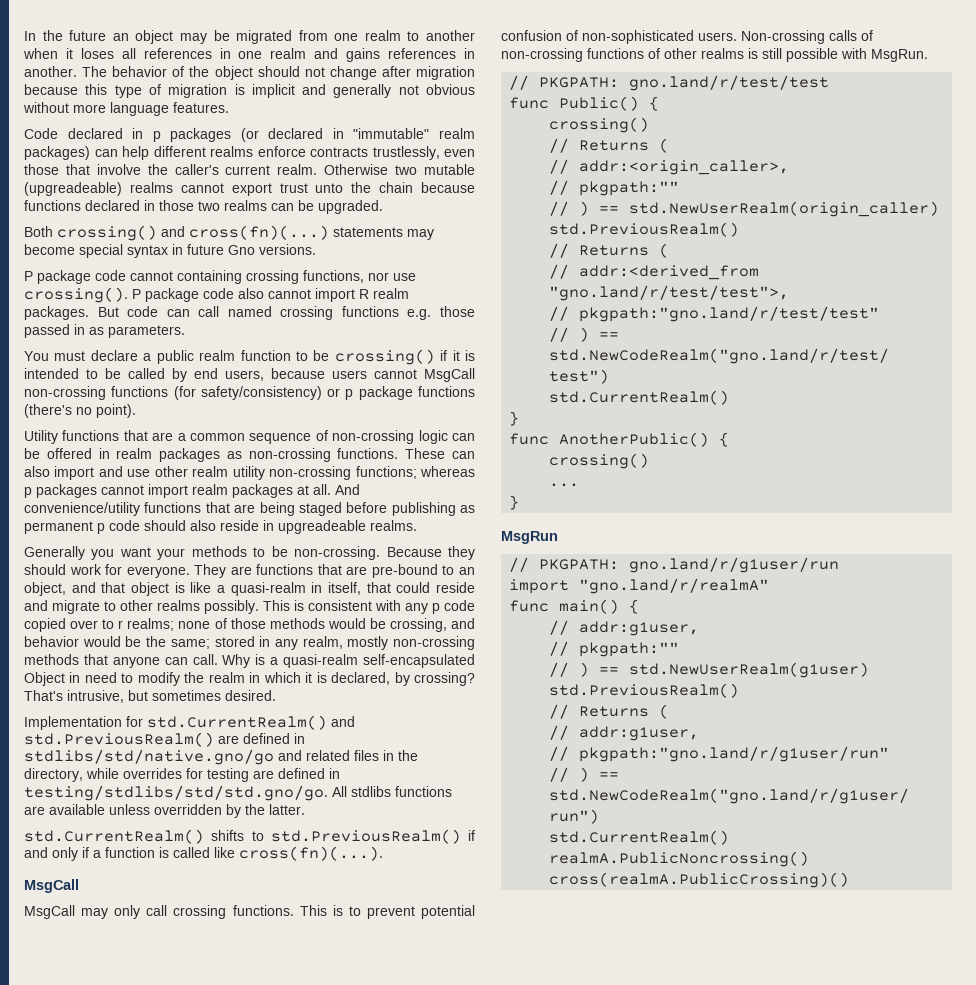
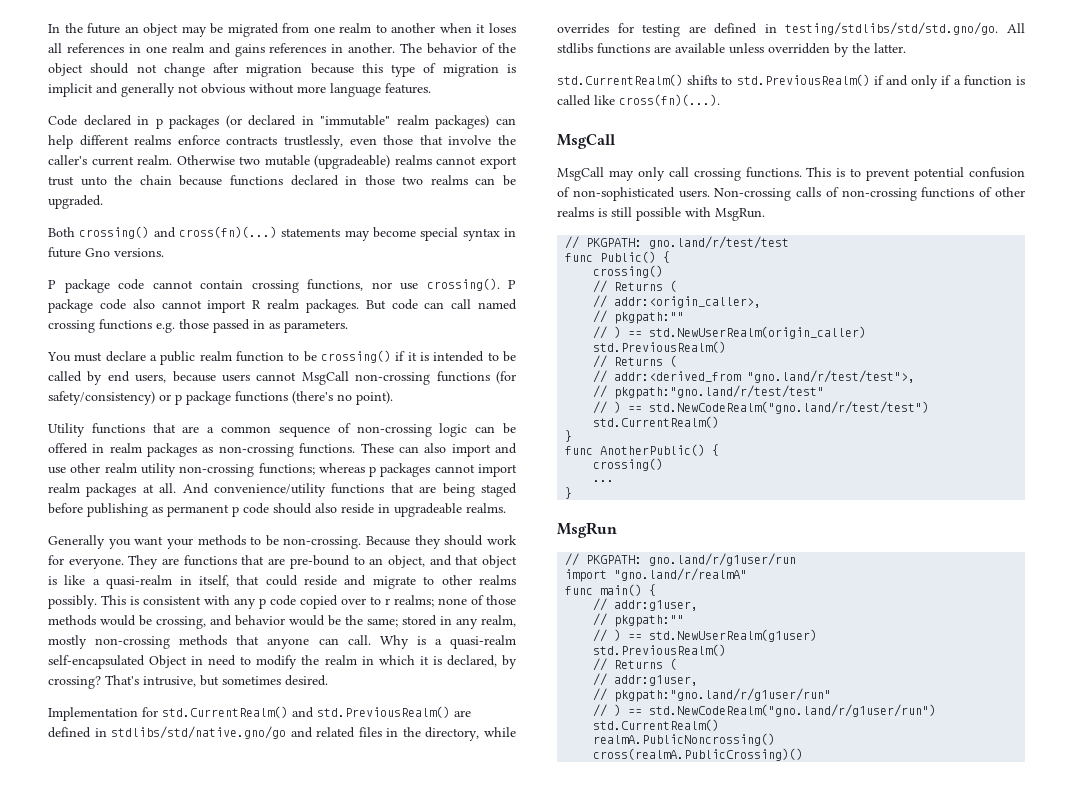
[24,182,122,196] (upgreadeable) -> [314,155,391,169] (upgradeable)
[177,270,242,284] containing -> [200,280,243,289] contain
[278,520,366,534] upgreadeable -> [394,503,462,517] upgradeable

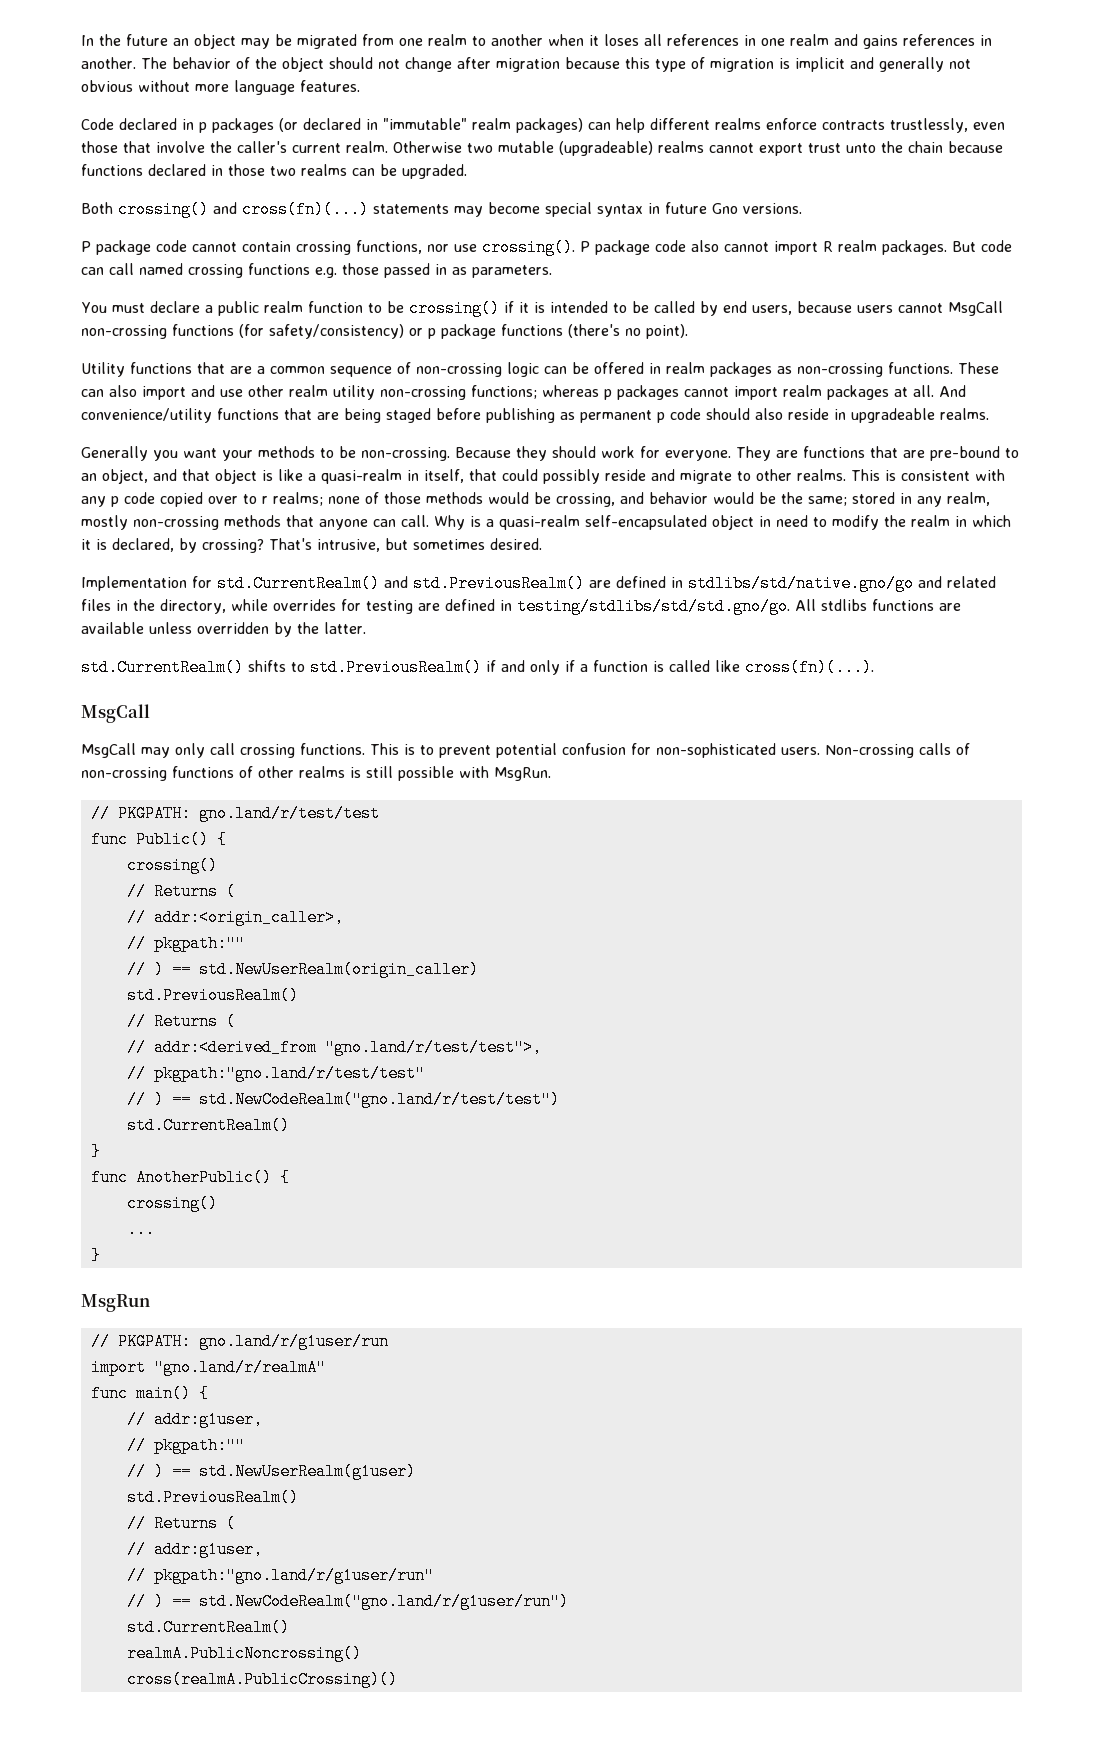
(298, 580) none -> [543,469,600,484] possibly
[478,575,516,585] [48,595,97,609] realms possibly. -> [797,469,846,481] realms.
[149,655,188,668] Object -> [712,515,754,530] object
[557,187,570,197] of -> [631,743,651,755] for

